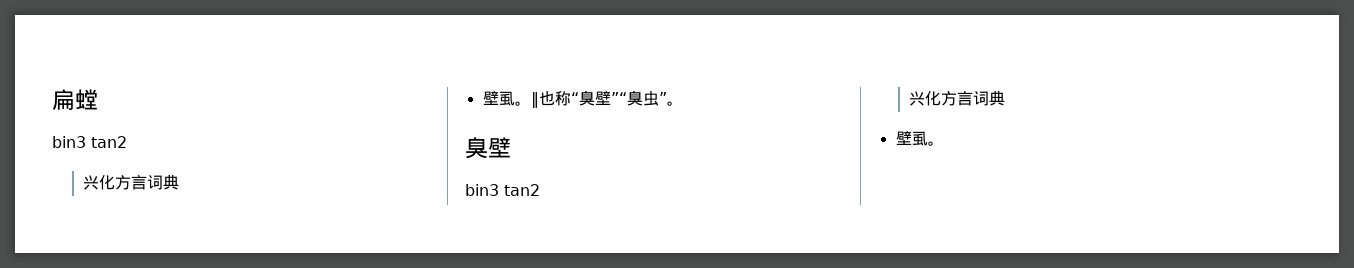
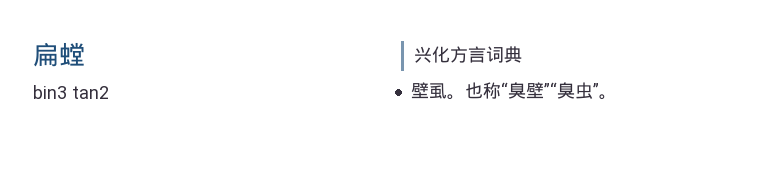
[530,92,539,108] ‖ -> (465, 97) none
[465,137,511,159] [465,184,540,196] [908,90,1005,106] [895,130,944,146] // 臭壁 // bin3 tan2 // 兴化方言词典 // 壁虱。 -> (617, 97) none

